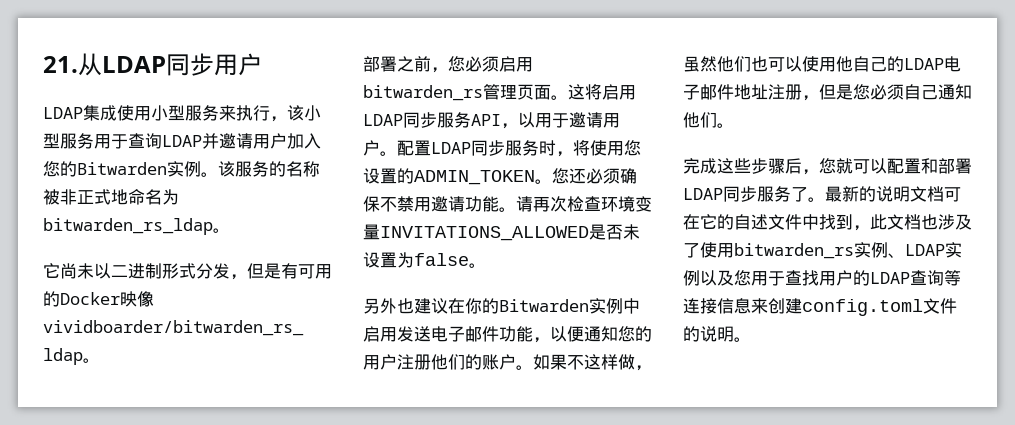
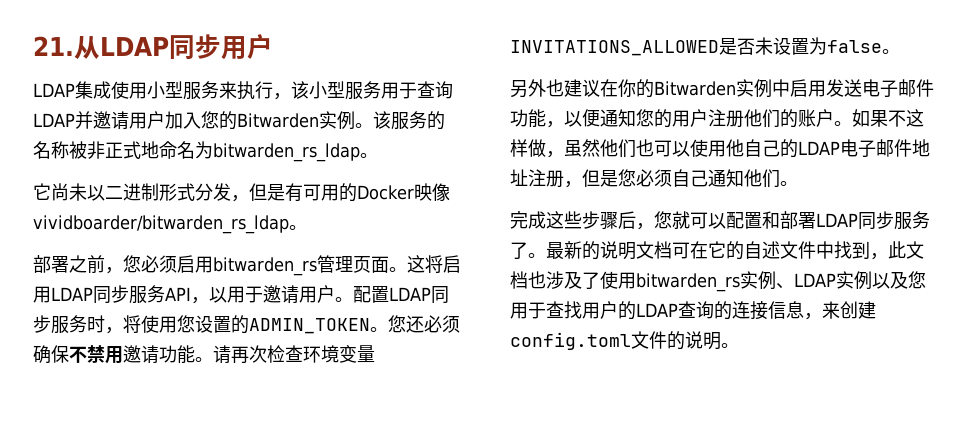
[944,270,961,286] 等 -> [714,301,732,320] 的
(751, 306) none -> [804,313,822,320] ，

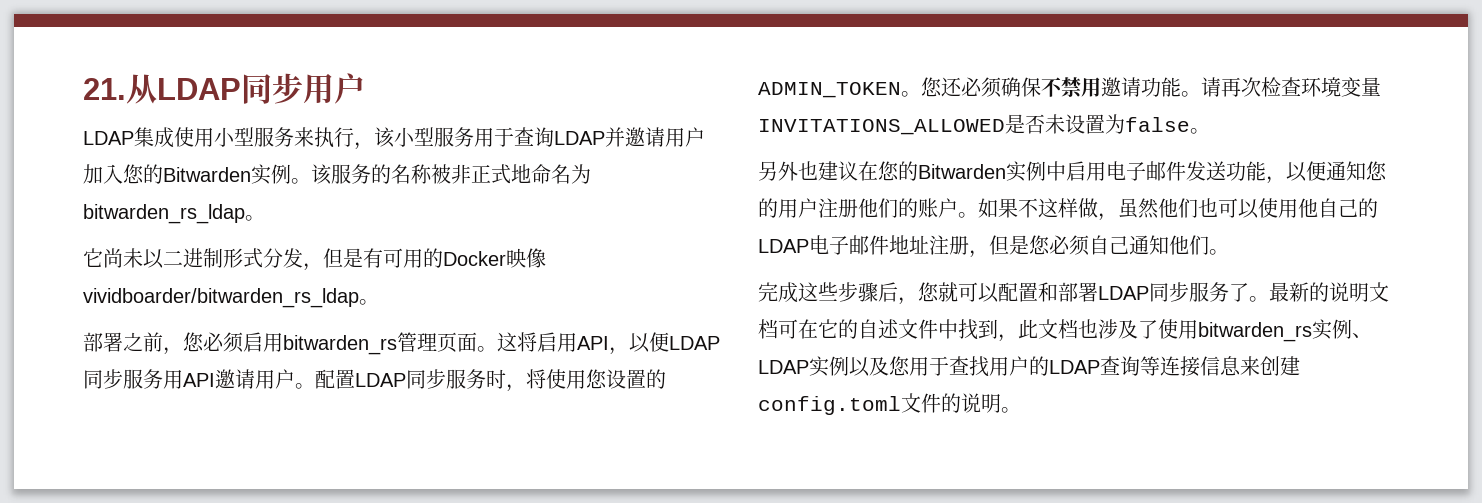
[51,285,263,304] LDAP同步服务API，以用于 -> [577,332,720,355] [83,369,215,389] API，以便LDAP同步服务用API
[618,79,636,97] 你 -> [878,161,899,181] 您
[826,79,934,98] 发送电子邮件 -> [1106,161,1226,181] 电子邮件发送
[714,301,732,320] 的 -> [1140,356,1160,376] 等
[804,313,822,320] ， -> (1241, 366) none

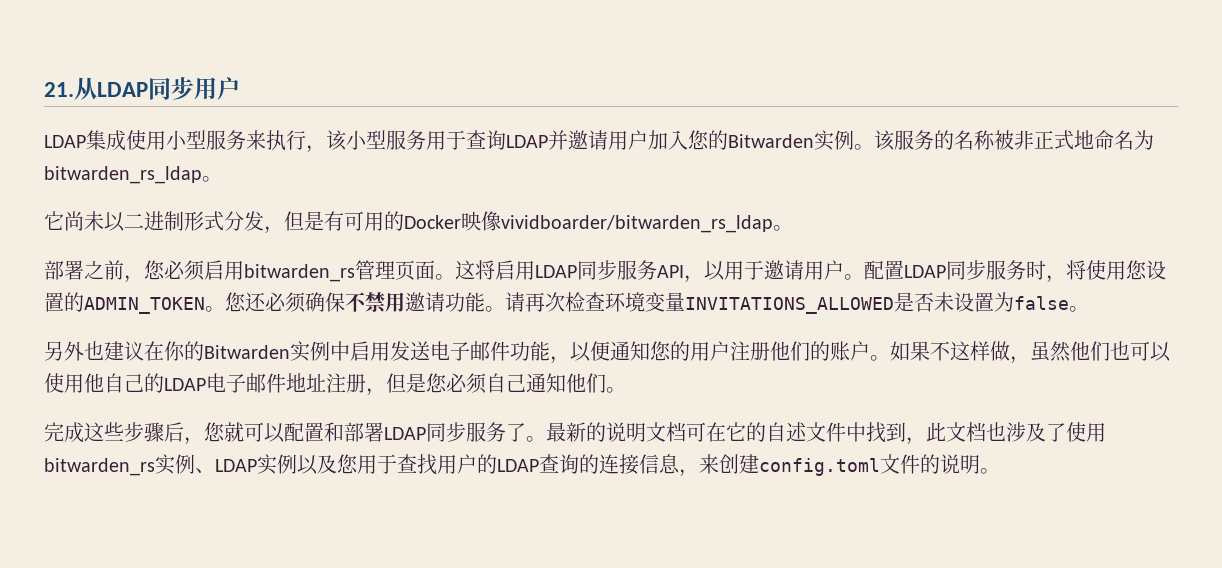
[577,332,720,355] [83,369,215,389] API，以便LDAP同步服务用API -> [535,260,764,283] LDAP同步服务API，以用于
[878,161,899,181] 您 -> [164,341,185,361] 你
[1106,161,1226,181] 电子邮件发送 -> [390,341,510,361] 发送电子邮件
[1140,356,1160,376] 等 -> [579,454,599,474] 的
(1241, 366) none -> [679,469,699,477] ，

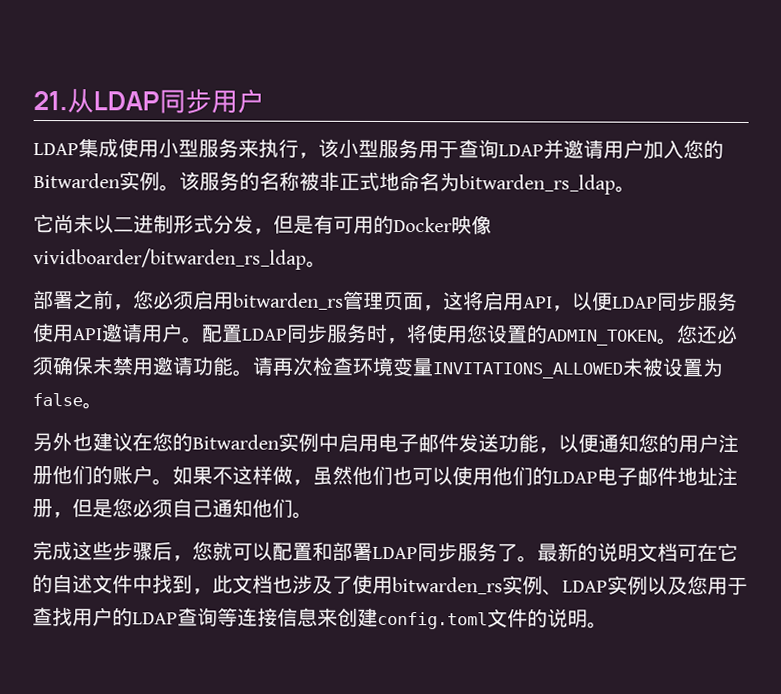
[435,274,455,280] 。 -> [423,305,444,312] ，
[535,260,764,283] LDAP同步服务API，以用于 -> [523,291,738,312] [33,323,103,343] API，以便LDAP同步服务使用API
[345,292,366,312] 不 -> [92,356,113,376] 未
[894,292,954,312] 是否未 -> [622,357,663,377] 未被
[164,341,185,361] 你 -> [152,432,173,452] 您
[390,341,510,361] 发送电子邮件 -> [378,432,499,453] 电子邮件发送
[104,373,144,393] 自己 -> [512,466,533,486] 们
[579,454,599,474] 的 -> [217,607,238,627] 等
[679,469,699,477] ， -> (318, 617) none

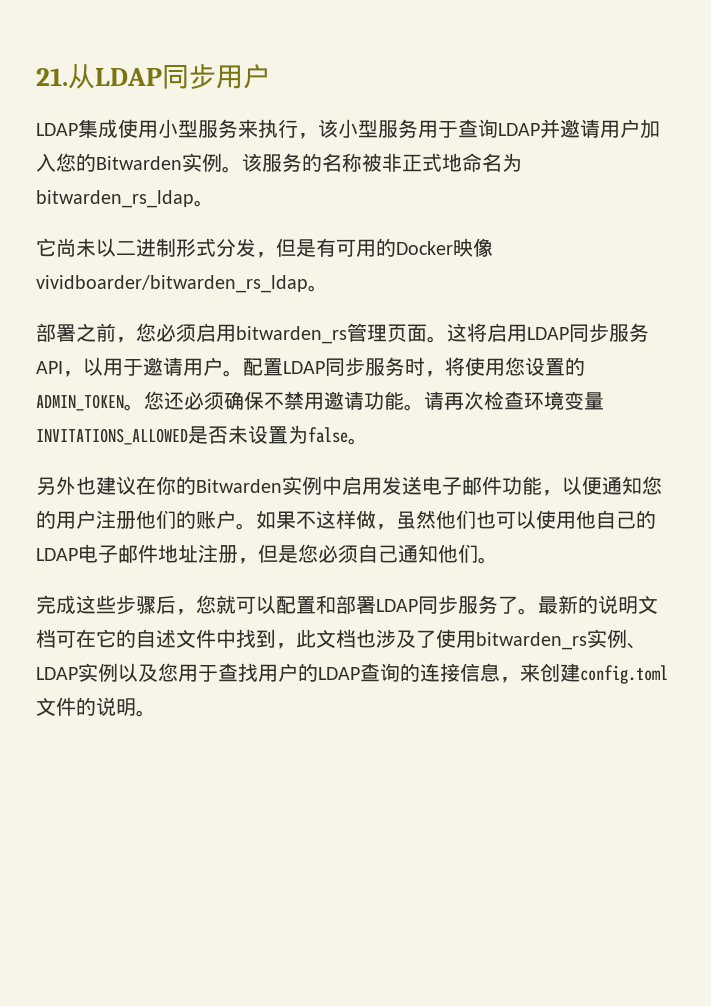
[423,305,444,312] ， -> [427,336,447,343] 。
[523,291,738,312] [33,323,103,343] API，以便LDAP同步服务使用API -> [527,323,649,343] [36,357,143,377] LDAP同步服务API，以用于
[92,356,113,376] 未 -> [264,392,284,410] 不
[622,357,663,377] 未被 -> [188,425,248,444] 是否未
[152,432,173,452] 您 -> [156,476,176,495] 你
[378,432,499,453] 电子邮件发送 -> [382,476,502,495] 发送电子邮件
[512,466,533,486] 们 -> [596,510,636,529] 自己
[217,607,238,627] 等 -> [400,663,420,682] 的
(318, 617) none -> [500,677,520,683] ，

